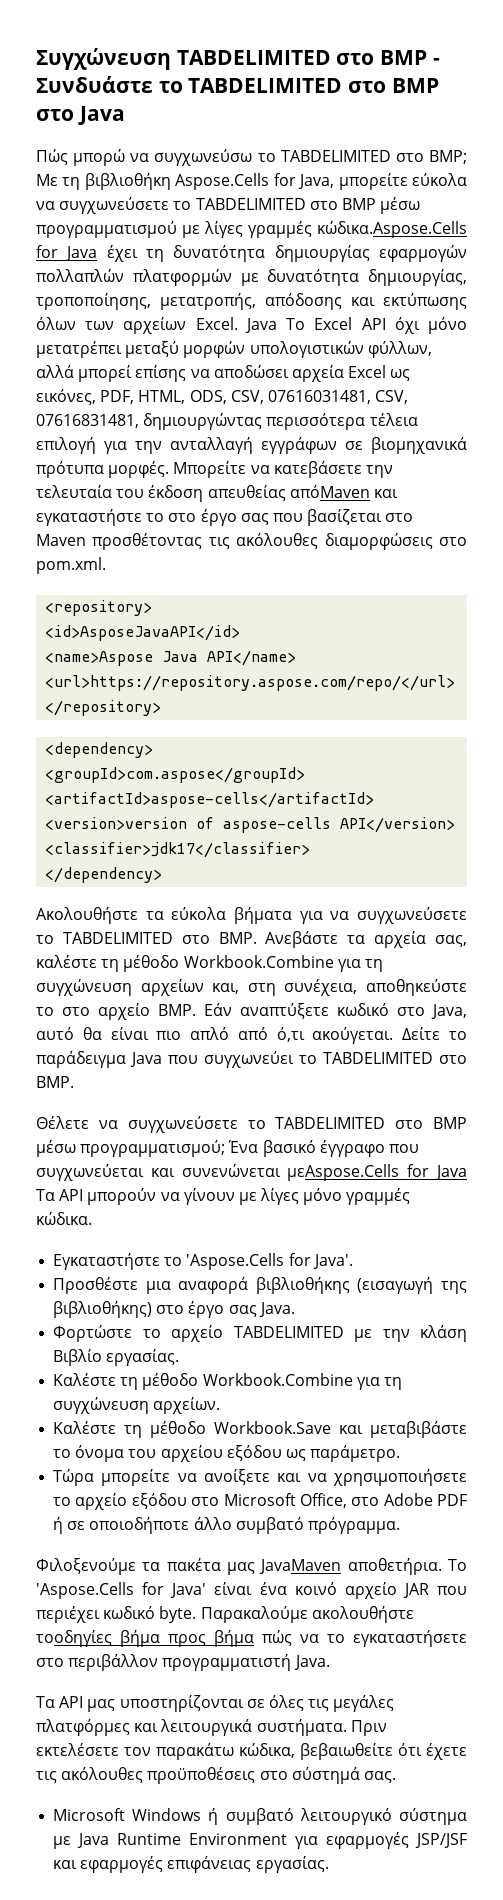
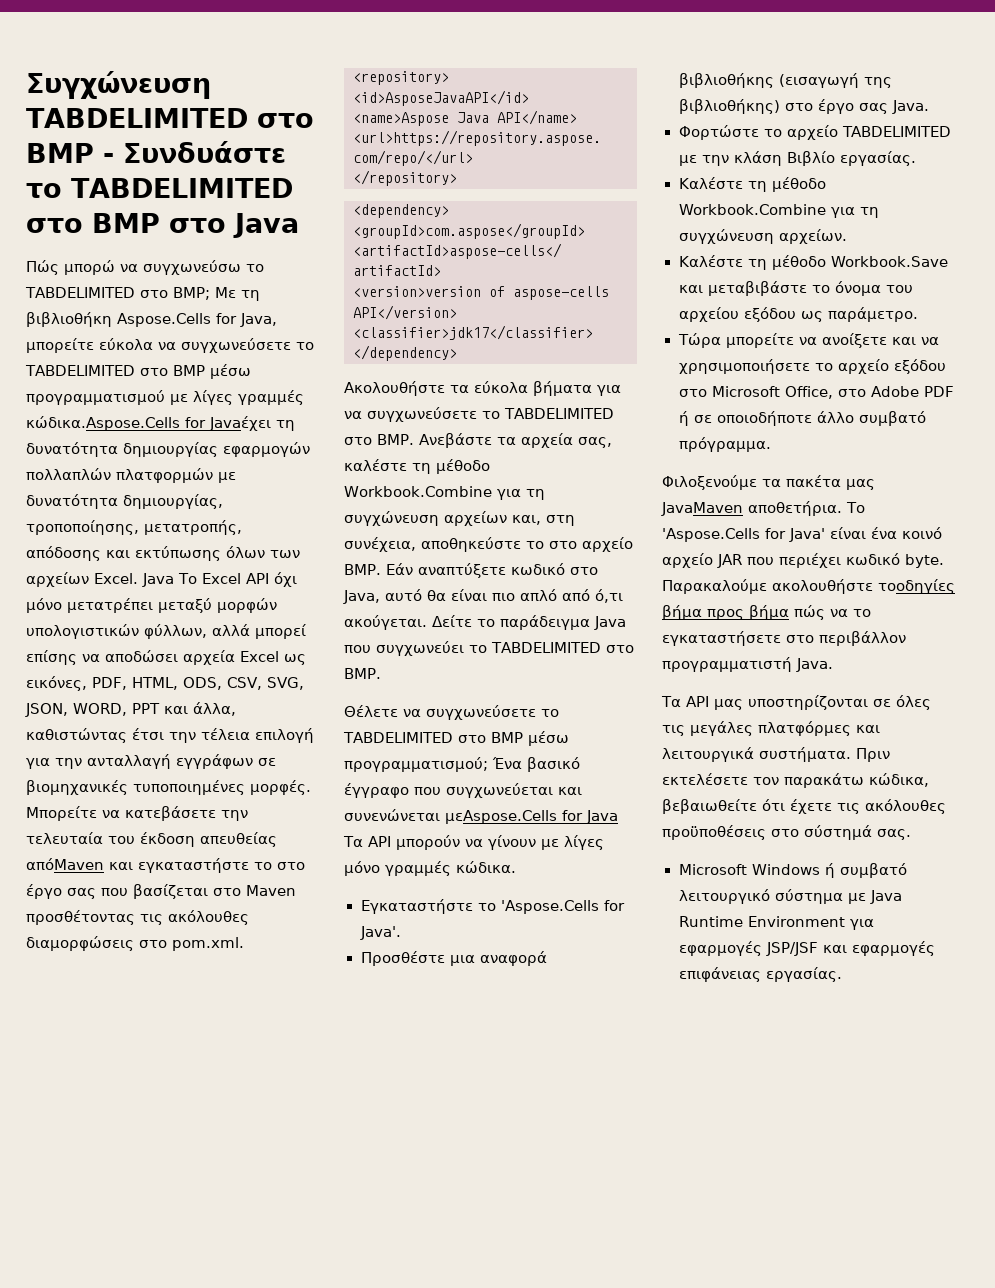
[65,245,138,262] Java έχει -> [209,416,271,431] Javaέχει
[267,390,409,404] [36,413,366,430] 07616031481, CSV, 07616831481, δημιουργώντας περισσότερα -> [267,677,304,690] [25,702,236,717] [26,728,196,743] SVG, JSON, WORD, PPT και άλλα, καθιστώντας έτσι την
[371,437,467,454] [36,461,104,478] βιομηχανικά πρότυπα -> [26,780,245,795] βιομηχανικές τυποποιημένες

